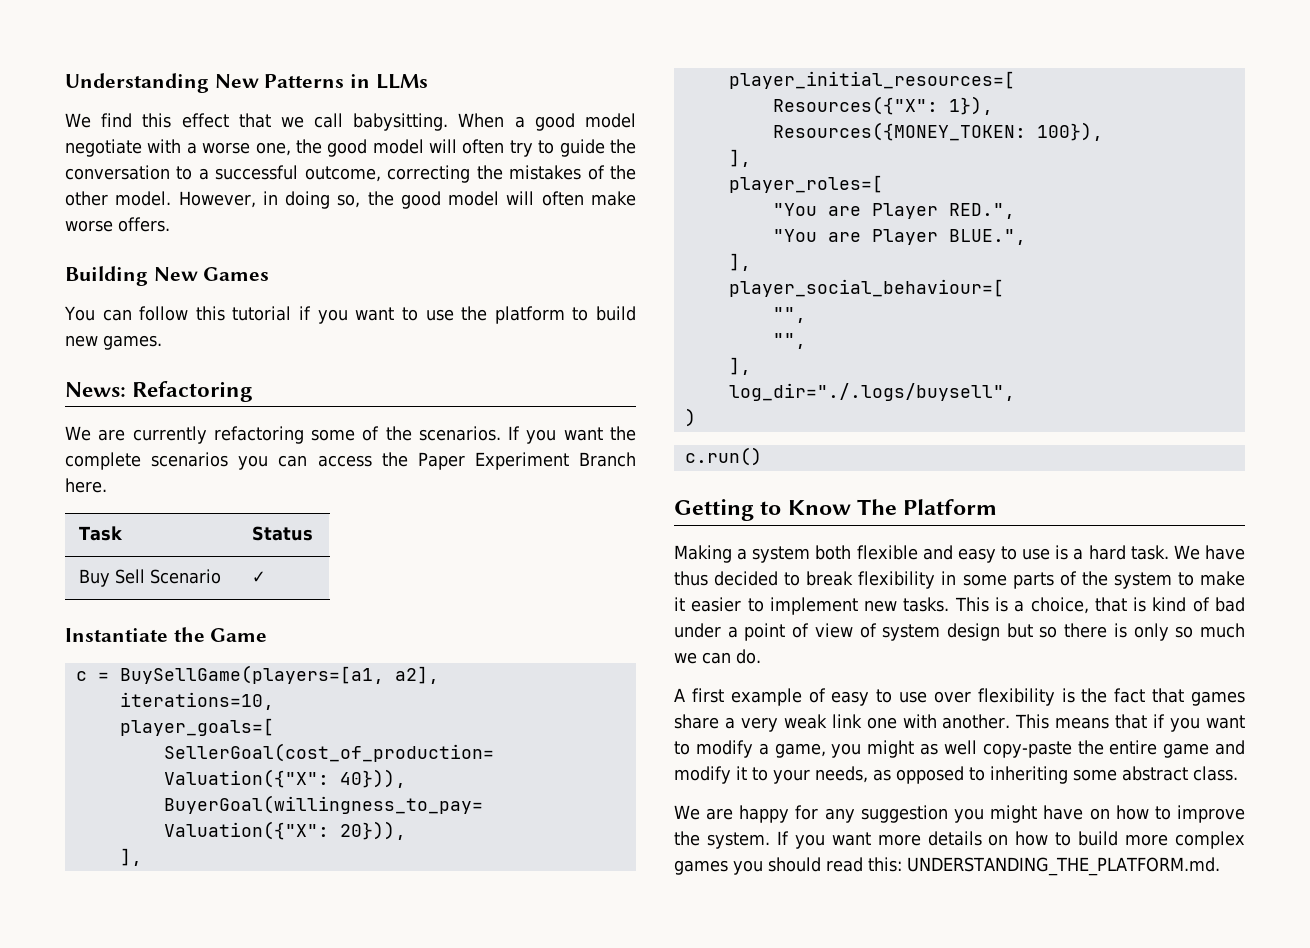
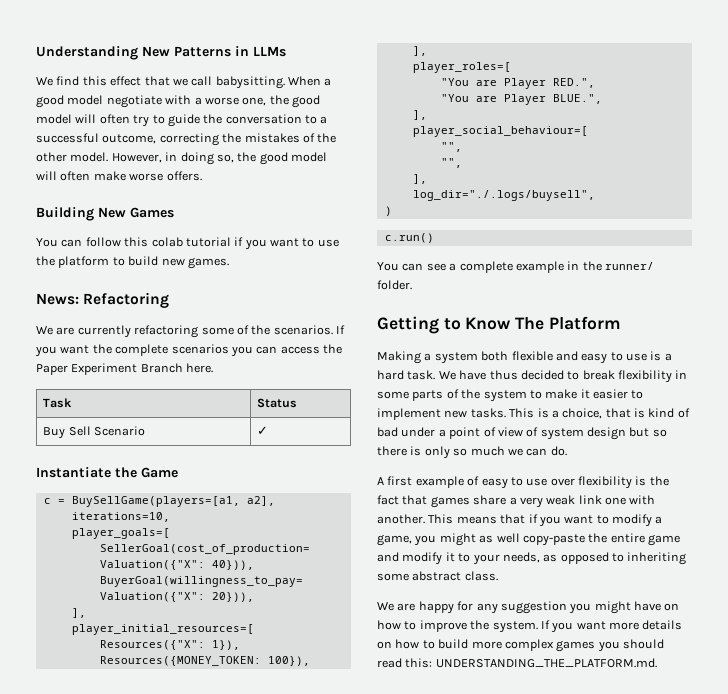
(225, 313) none -> [151,237,183,247] colab
(762, 456) none -> [377,261,654,273] [377,280,412,290] // You can see a complete example in the runner/ folder.

